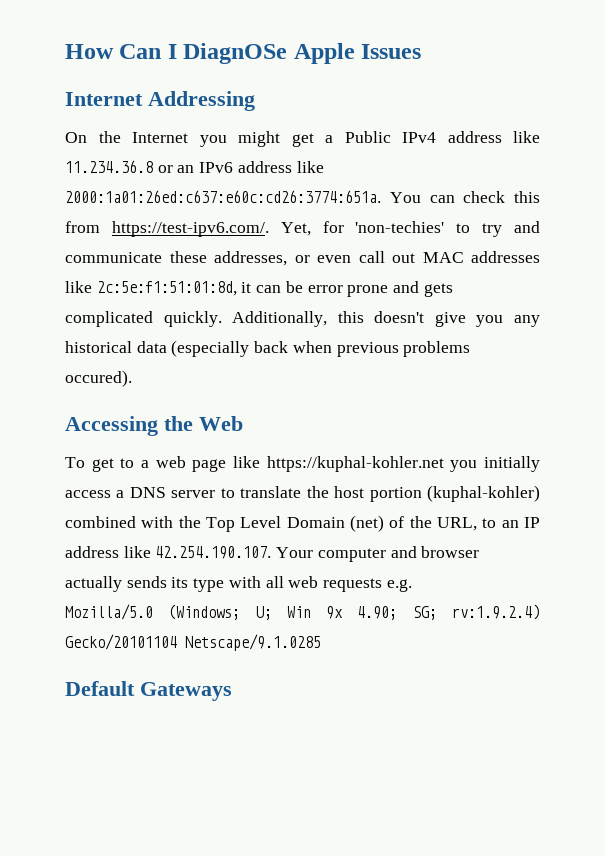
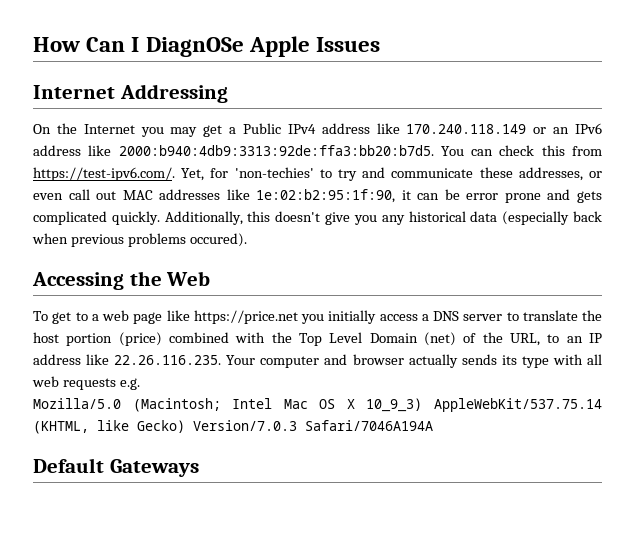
[238,131,280,147] might -> [170,127,198,137] may
[65,160,153,173] 11.234.36.8 -> [406,124,527,134] 170.240.118.149
[65,190,381,203] 2000:1a01:26ed:c637:e60c:cd26:3774:651a. -> [118,145,434,156] 2000:b940:4db9:3313:92de:ffa3:bb20:b7d5.
[96,281,237,296] 2c:5e:f1:51:01:8d, -> [256,189,396,203] 1e:02:b2:95:1f:90,
[266,456,444,472] https://kuphal-kohler.net -> [193,310,298,324] https://price.net
[427,485,541,502] (kuphal-kohler) -> [118,332,162,346] (price)
[155,546,272,559] 42.254.190.107. -> [114,355,222,365] 22.26.116.235.
[168,604,540,620] [65,634,321,651] (Windows; U; Win 9x 4.90; SG; rv:1.9.2.4) Gecko/20101104 Netscape/9.1.0285 -> [132,398,602,412] [33,420,433,434] (Macintosh; Intel Mac OS X 10_9_3) AppleWebKit/537.75.14 (KHTML, like Gecko) Version/7.0.3 Safari/7046A194A

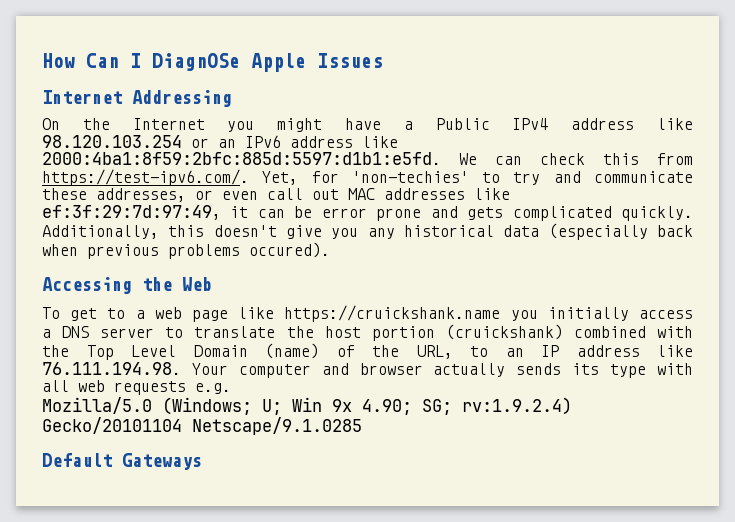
[170,125,223,137] may get -> [277,118,382,132] might have
[406,124,527,134] 170.240.118.149 -> [42,135,182,148] 98.120.103.254
[118,145,464,156] 2000:b940:4db9:3313:92de:ffa3:bb20:b7d5. You -> [42,152,477,165] 2000:4ba1:8f59:2bfc:885d:5597:d1b1:e5fd. We
[256,189,396,203] 1e:02:b2:95:1f:90, -> [42,205,221,220] ef:3f:29:7d:97:49,
[193,310,298,324] https://price.net -> [284,305,501,322] https://cruickshank.name
[118,332,162,346] (price) -> [445,324,563,340] (cruickshank)
[423,332,456,346] (net) -> [265,343,319,359] (name)
[114,355,222,365] 22.26.116.235. -> [42,362,181,375] 76.111.194.98.
[132,398,602,412] [33,420,433,434] (Macintosh; Intel Mac OS X 10_9_3) AppleWebKit/537.75.14 (KHTML, like Gecko) Version/7.0.3 Safari/7046A194A -> [162,397,572,415] [42,417,362,435] (Windows; U; Win 9x 4.90; SG; rv:1.9.2.4) Gecko/20101104 Netscape/9.1.0285

